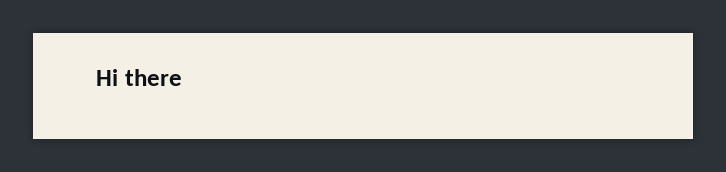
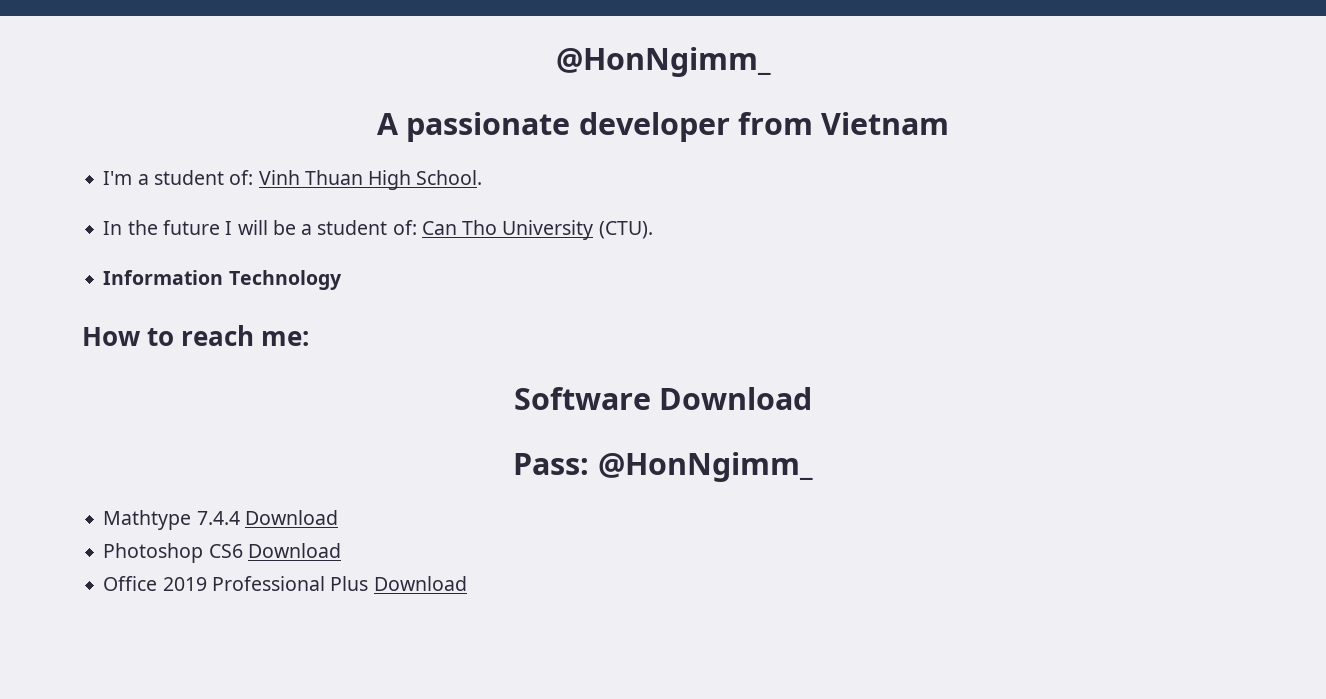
[96,69,182,86] Hi there -> [555,47,771,77] [377,112,949,142] [103,170,483,190] [103,220,653,240] [103,270,342,290] [82,325,310,346] [513,387,813,410] [513,452,813,482] [103,510,338,530] [103,543,341,563] [103,576,467,591] @HonNgimm_ // A passionate developer from Vietnam // I'm a student of: Vinh Thuan High School. // In the future I will be a student of: Can Tho University (CTU). // Information Technology // How to reach me: // Software Download // Pass: @HonNgimm_ // Mathtype 7.4.4 Download // Photoshop CS6 Download // Office 2019 Professional Plus Download

